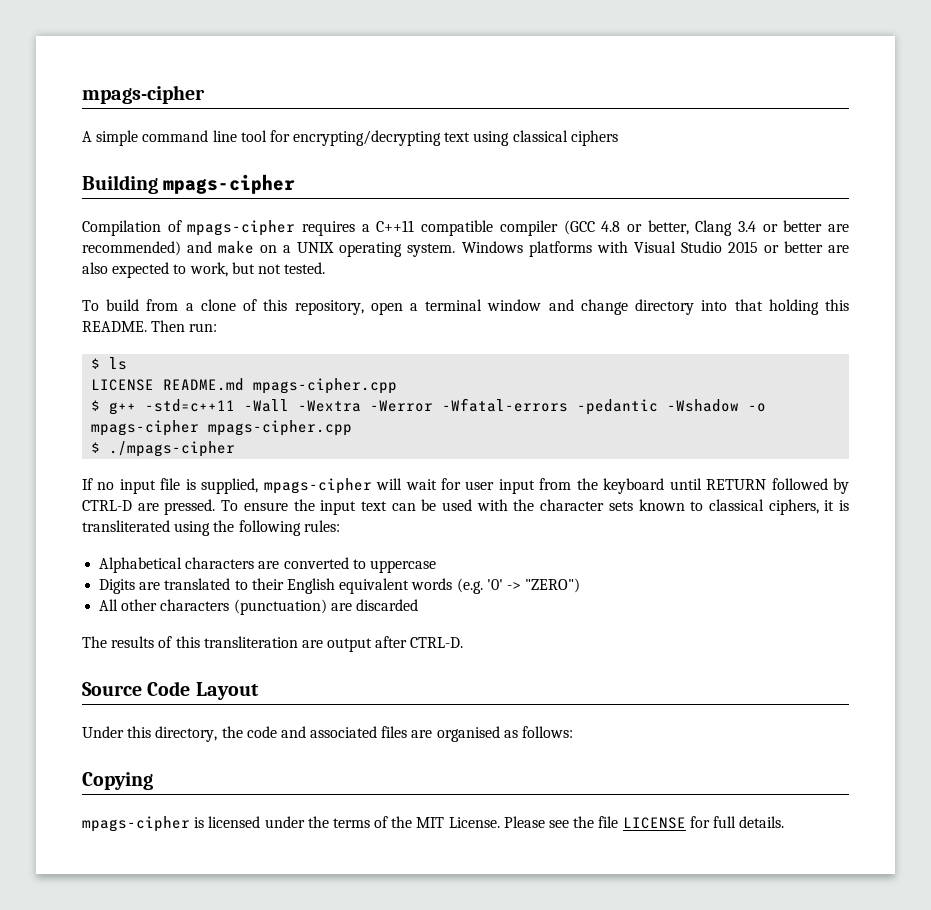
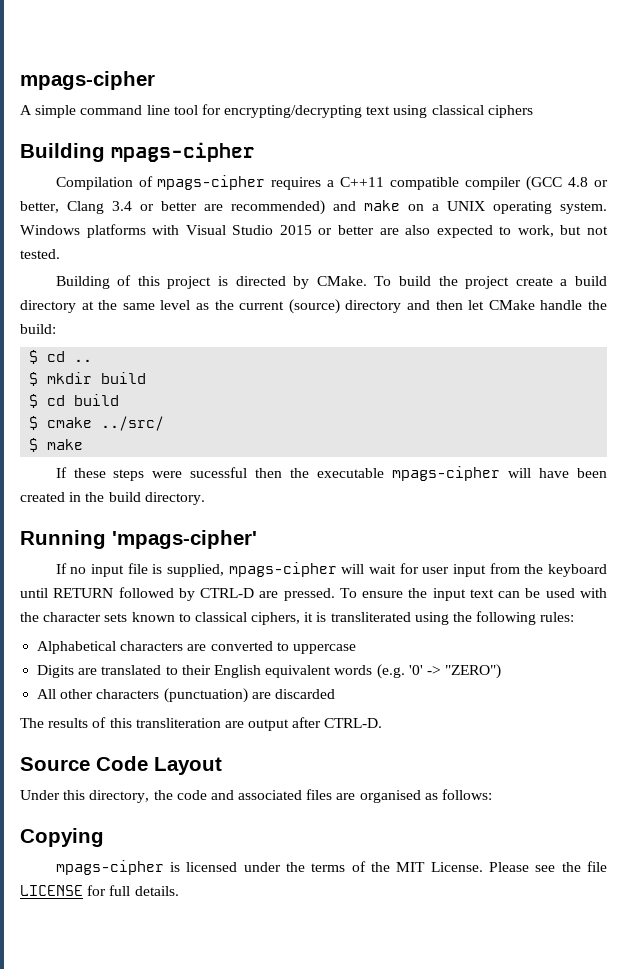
[82,299,849,315] [82,320,218,332] [91,357,128,370] [91,378,398,394] [91,398,767,415] [91,420,353,436] [91,441,236,457] To build from a clone of this repository, open a terminal window and change directory into that holding this README. Then run: // $ ls // LICENSE README.md mpags-cipher.cpp // $ g++ -std=c++11 -Wall -Wextra -Werror -Wfatal-errors -pedantic -Wshadow -o mpags-cipher mpags-cipher.cpp // $ ./mpags-cipher -> [55,275,607,289] [20,299,608,314] [20,324,56,334] [29,350,93,364] [29,372,147,386] [29,394,120,408] [29,416,165,431] [29,438,84,452] [55,466,607,481] [20,492,205,505] [20,530,257,549] Building of this project is directed by CMake. To build the project create a build directory at the same level as the current (source) directory and then let CMake handle the build: // $ cd .. // $ mkdir build // $ cd build // $ cmake ../src/ // $ make // If these steps were sucessful then the executable mpags-cipher will have been created in the build directory. // Running 'mpags-cipher'

